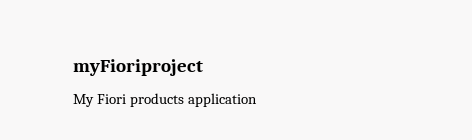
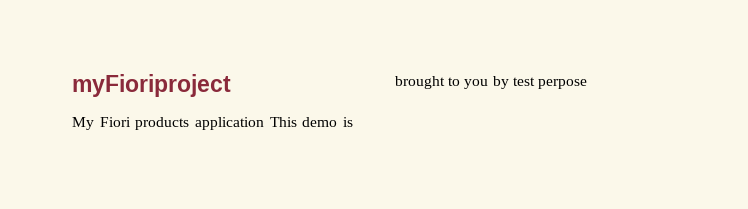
(257, 100) none -> [269,117,353,127] [395,76,587,89] This demo is brought to you by test perpose

